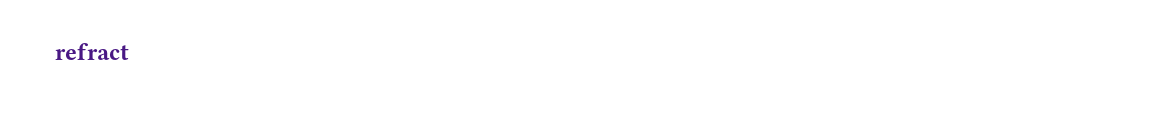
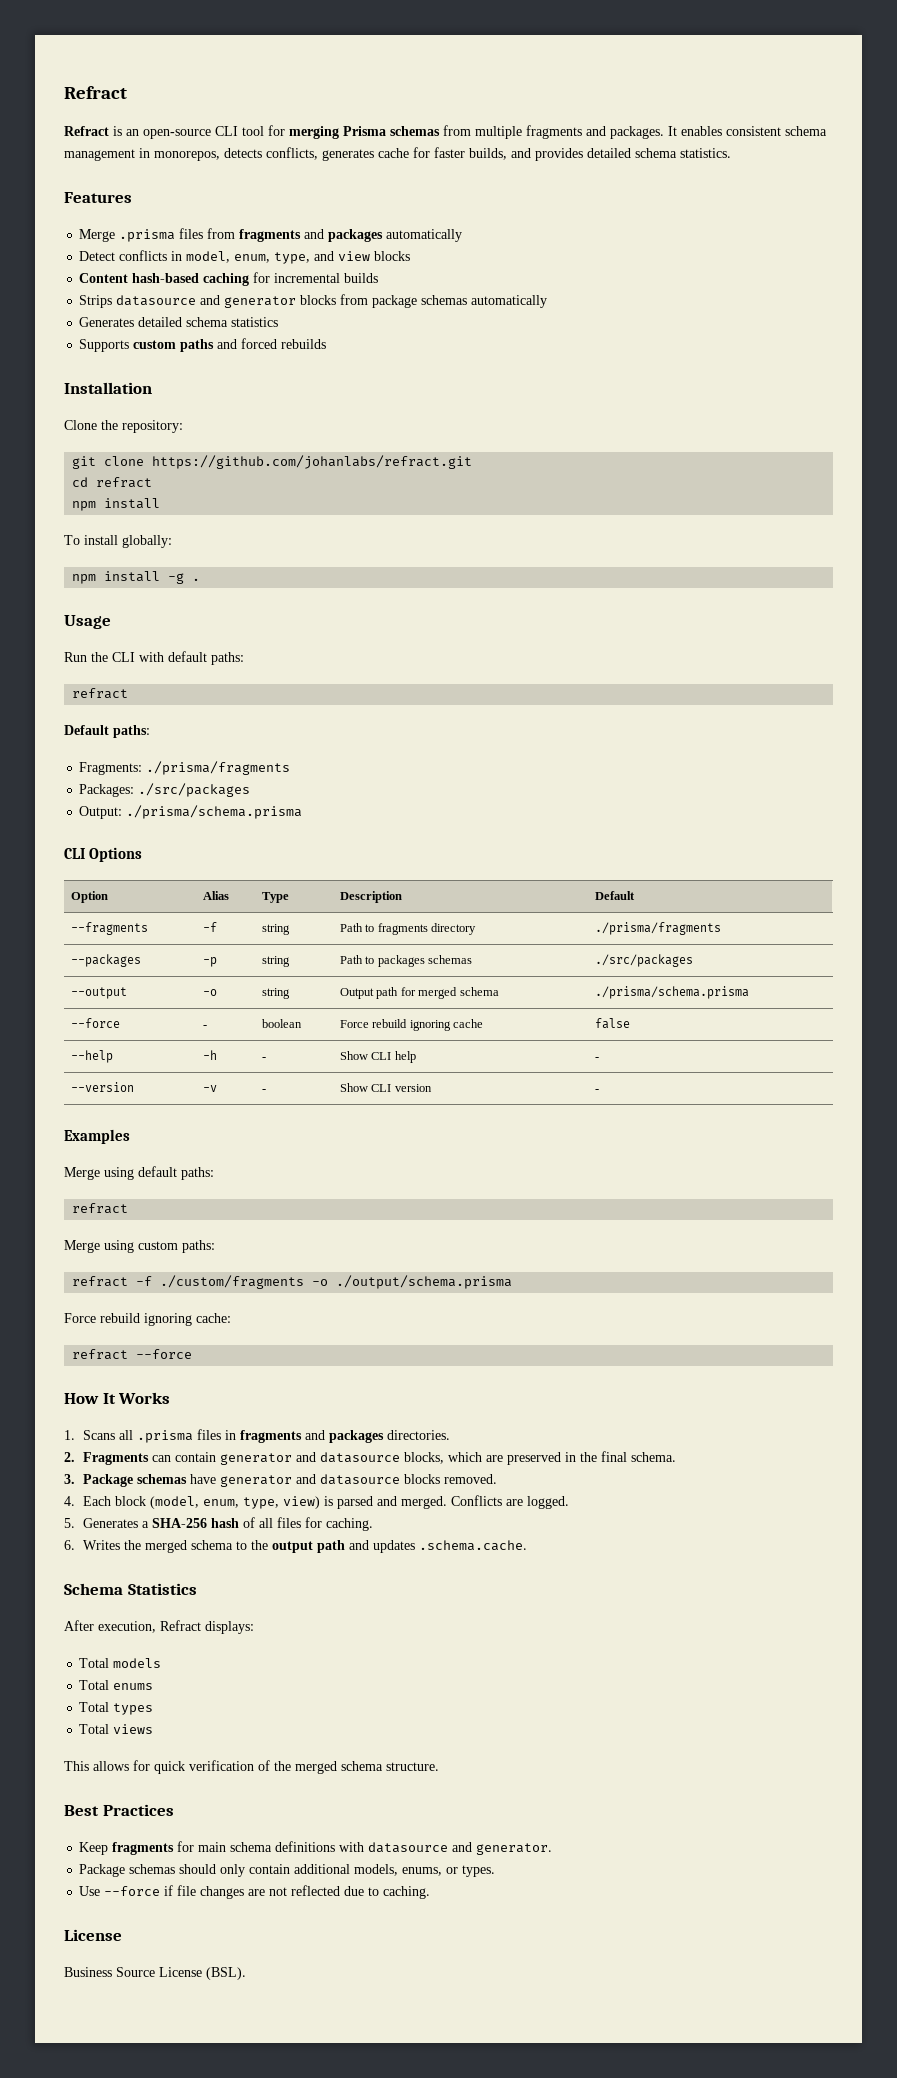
[55,43,129,60] refract -> [64,86,127,99] [64,125,827,139] [64,147,731,161] [64,192,132,203] [79,228,463,242] [79,250,411,264] [79,272,379,286] [79,294,548,308] [79,317,279,327] [79,338,327,352] [64,382,152,394] [64,420,183,433] [72,455,473,469] [72,477,153,488] [72,498,161,511] [64,535,172,548] [72,571,201,584] [64,615,111,629] [64,651,244,665] [72,688,129,699] [64,725,150,738] [79,761,291,775] [79,783,251,797] [79,805,303,819] [64,847,143,862] [71,891,109,903] [203,891,230,900] [262,892,290,903] [340,891,403,903] [595,891,636,900] [71,922,149,935] [203,922,218,932] [262,924,291,935] [340,923,477,935] [595,922,722,935] [71,954,142,967] [203,957,218,967] [262,956,291,967] [340,955,473,967] [595,954,694,967] [71,987,128,999] [203,989,218,996] [262,988,291,999] [340,987,499,999] [595,986,750,999] [71,1018,121,1028] [203,1025,208,1028] [262,1019,303,1028] [340,1019,484,1031] [595,1018,631,1029] [71,1050,114,1063] [203,1050,218,1060] [262,1057,267,1060] [340,1051,416,1063] [595,1057,600,1060] [71,1082,135,1092] [203,1085,218,1092] [262,1089,267,1092] [340,1083,432,1092] [595,1089,600,1092] [64,1129,130,1144] [64,1166,214,1180] [72,1203,129,1214] [64,1240,215,1253] [72,1275,513,1289] [64,1313,231,1326] [72,1349,193,1360] [64,1392,171,1404] [64,1429,450,1443] [64,1451,676,1465] [64,1474,497,1487] [64,1495,569,1509] [64,1517,373,1531] [64,1540,527,1553] [64,1583,197,1595] [64,1620,254,1634] [79,1658,162,1668] [79,1680,154,1690] [79,1702,154,1715] [79,1724,154,1734] [64,1760,439,1774] [64,1804,174,1816] [79,1841,553,1855] [79,1864,496,1877] [79,1885,431,1899] [64,1929,122,1941] [64,1967,246,1980] Refract // Refract is an open-source CLI tool for merging Prisma schemas from multiple fragments and packages. It enables consistent schema management in monorepos, detects conflicts, generates cache for faster builds, and provides detailed schema statistics. // Features // Merge .prisma files from fragments and packages automatically // Detect conflicts in model, enum, type, and view blocks // Content hash-based caching for incremental builds // Strips datasource and generator blocks from package schemas automatically // Generates detailed schema statistics // Supports custom paths and forced rebuilds // Installation // Clone the repository: // git clone https://github.com/johanlabs/refract.git // cd refract // npm install // To install globally: // npm install -g . // Usage // Run the CLI with default paths: // refract // Default paths: // Fragments: ./prisma/fragments // Packages: ./src/packages // Output: ./prisma/schema.prisma // CLI Options // Option | Alias | Type | Description | Default // --fragments | -f | string | Path to fragments directory | ./prisma/fragments // --packages | -p | string | Path to packages schemas | ./src/packages // --output | -o | string | Output path for merged schema | ./prisma/schema.prisma // --force | - | boolean | Force rebuild ignoring cache | false // --help | -h | - | Show CLI help | - // --version | -v | - | Show CLI version | - // Examples // Merge using default paths: // refract // Merge using custom paths: // refract -f ./custom/fragments -o ./output/schema.prisma // Force rebuild ignoring cache: // refract --force // How It Works // 1. Scans all .prisma files in fragments and packages directories. // 2. Fragments can contain generator and datasource blocks, which are preserved in the final schema. // 3. Package schemas have generator and datasource blocks removed. // 4. Each block (model, enum, type, view) is parsed and merged. Conflicts are logged. // 5. Generates a SHA-256 hash of all files for caching. // 6. Writes the merged schema to the output path and updates .schema.cache. // Schema Statistics // After execution, Refract displays: // Total models // Total enums // Total types // Total views // This allows for quick verification of the merged schema structure. // Best Practices // Keep fragments for main schema definitions with datasource and generator. // Package schemas should only contain additional models, enums, or types. // Use --force if file changes are not reflected due to caching. // License // Business Source License (BSL).

